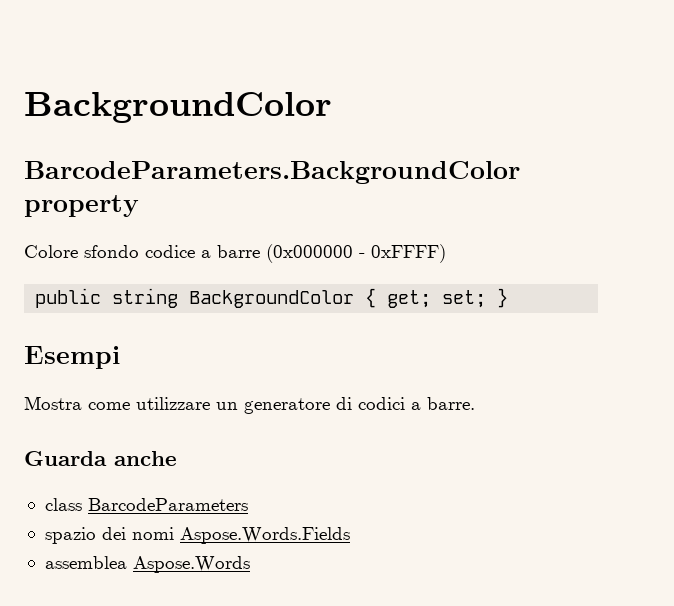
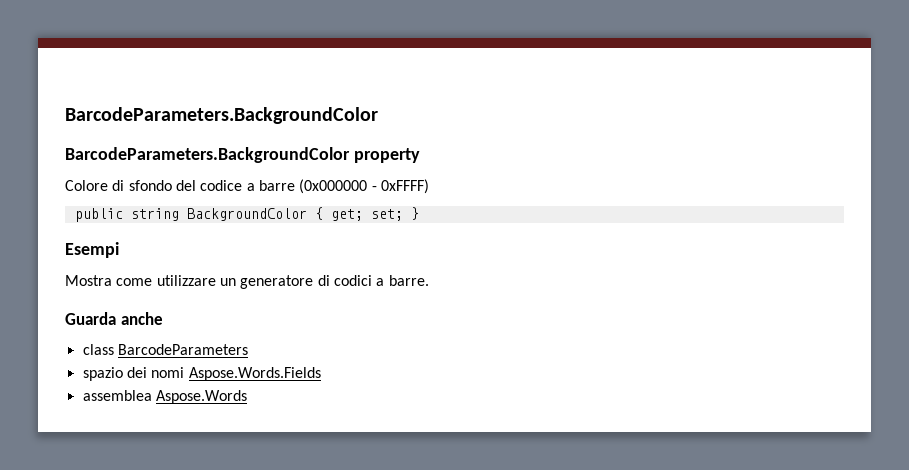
[24,92,332,123] BackgroundColor -> [65,107,378,124] BarcodeParameters.BackgroundColor
[84,245,139,258] sfondo -> [112,180,196,191] di sfondo del

